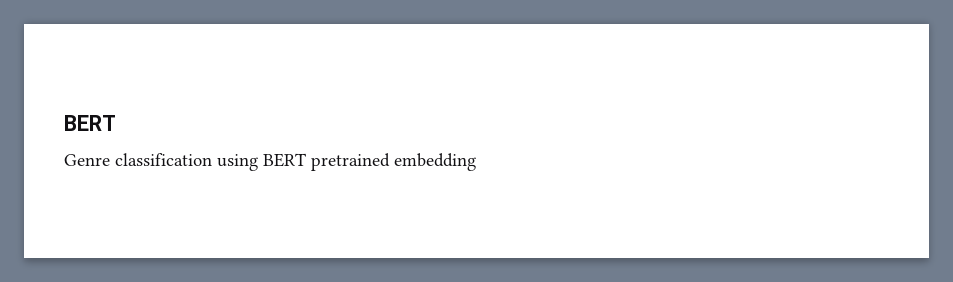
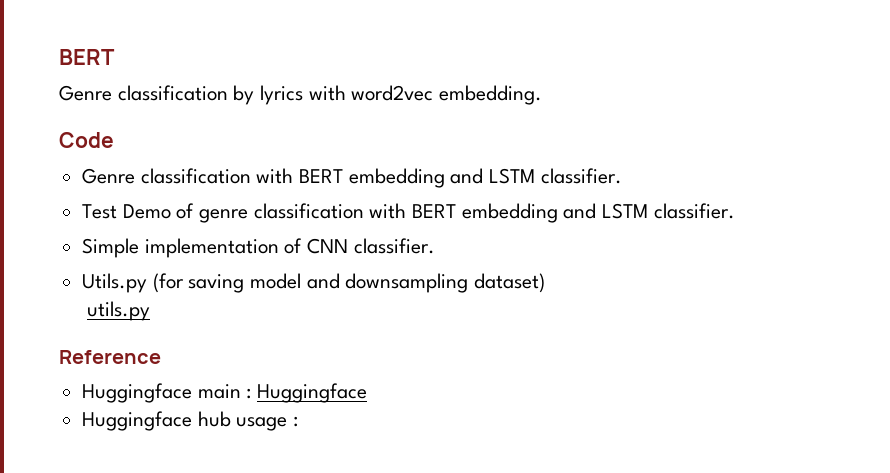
[217,153,476,171] using BERT pretrained embedding -> [233,85,543,105] [59,132,114,148] [82,168,622,188] [82,203,735,223] [82,238,435,258] [82,273,546,293] [86,301,150,321] [59,350,161,364] [82,383,368,403] [82,411,299,431] by lyrics with word2vec embedding. // Code // Genre classification with BERT embedding and LSTM classifier. // Test Demo of genre classification with BERT embedding and LSTM classifier. // Simple implementation of CNN classifier. // Utils.py (for saving model and downsampling dataset) // utils.py // Reference // Huggingface main : Huggingface // Huggingface hub usage :

